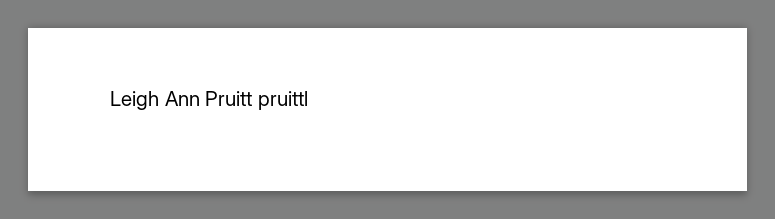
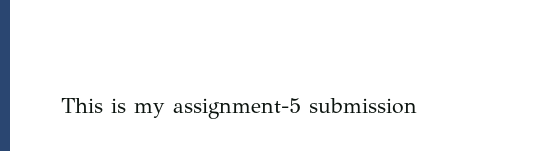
[110,91,308,110] Leigh Ann Pruitt pruittl -> [61,98,417,119] This is my assignment-5 submission

